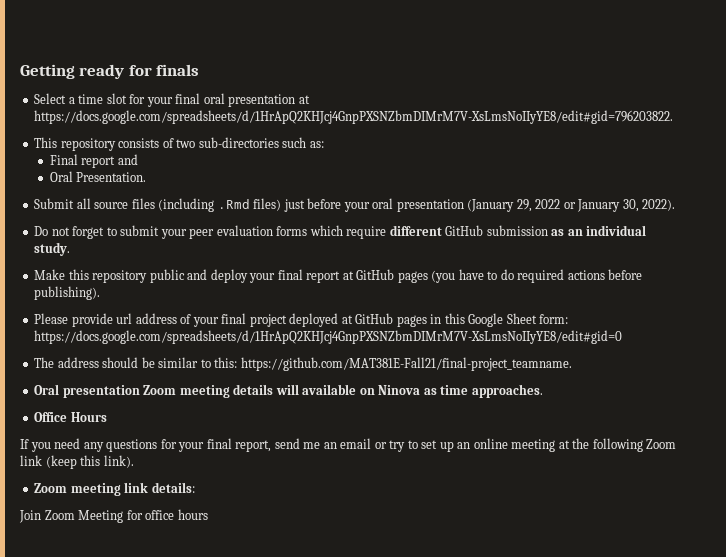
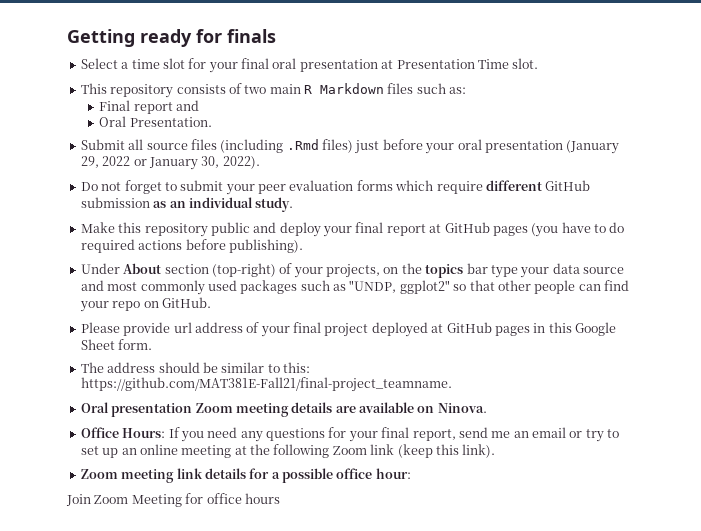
[34,110,674,124] https://docs.google.com/spreadsheets/d/1HrApQ2KHJcj4GnpPXSNZbmDIMrM7V-XsLmsNoIIyYE8/edit#gid=796203822. -> [396,58,539,69] Presentation Time slot.
[198,137,279,148] sub-directories -> [269,83,414,94] main R Markdown files
(101, 293) none -> [80,263,624,278] [80,280,629,295] [79,297,211,312] // Under About section (top-right) of your projects, on the topics bar type your data source and most commonly used packages such as "UNDP, ggplot2" so that other people can find your repo on GitHub.
[539,314,569,324] [34,330,623,344] form: https://docs.google.com/spreadsheets/d/1HrApQ2KHJcj4GnpPXSNZbmDIMrM7V-XsLmsNoIIyYE8/edit#gid=0 -> [118,339,153,350] form.
[275,384,299,395] will -> [335,406,356,413] are
[378,384,543,398] Ninova as time approaches. -> [437,403,487,413] Ninova.
[70,412,107,422] Hours // -> [122,428,166,438] Hours:
[151,482,195,493] details: -> [204,468,411,483] details for a possible office hour:

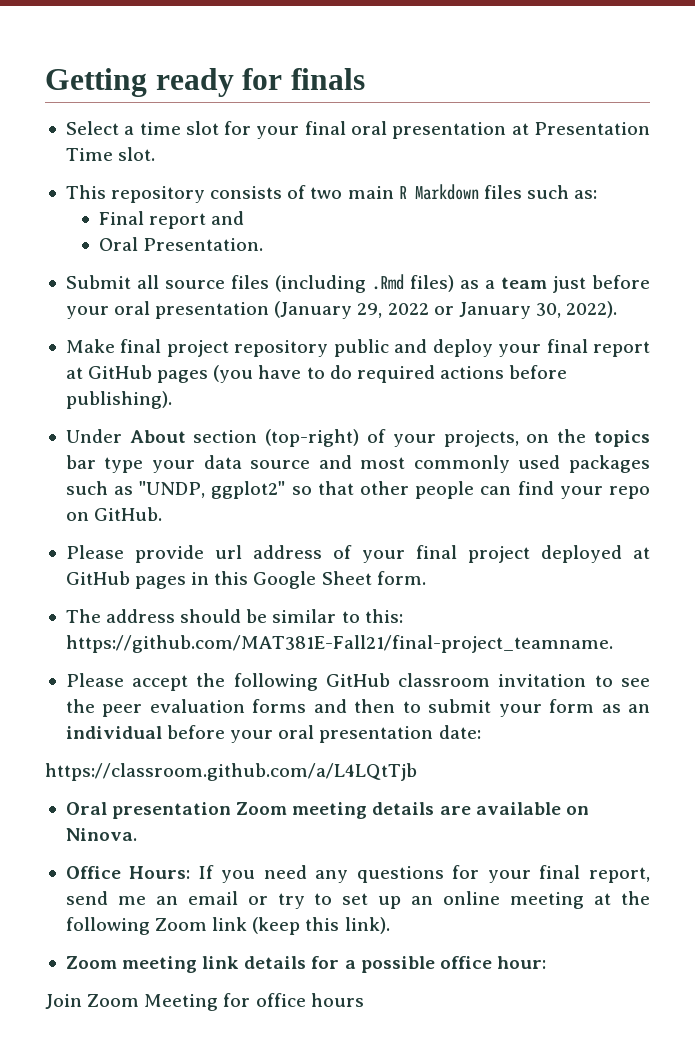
(353, 146) none -> [459,277,547,289] as a team
[80,180,591,195] [80,197,294,212] // Do not forget to submit your peer evaluation forms which require different GitHub submission as an individual study. -> (618, 309) none
[118,222,142,233] this -> [120,339,229,357] final project
(452, 384) none -> [65,673,651,691] [65,699,650,717] [65,725,481,743] [45,763,417,781] // Please accept the following GitHub classroom invitation to see the peer evaluation forms and then to submit your form as an individual before your oral presentation date: // https://classroom.github.com/a/L4LQtTjb

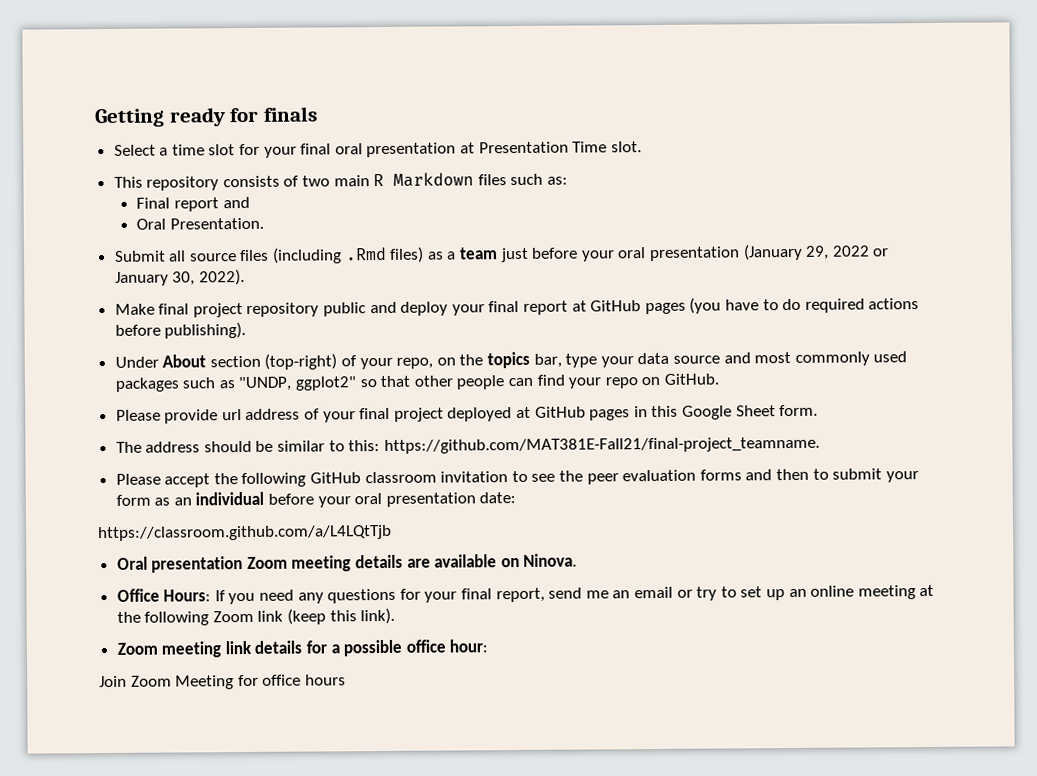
[443,430,519,447] projects, -> [396,357,434,369] repo,
[65,455,96,469] bar -> [533,353,562,368] bar,

